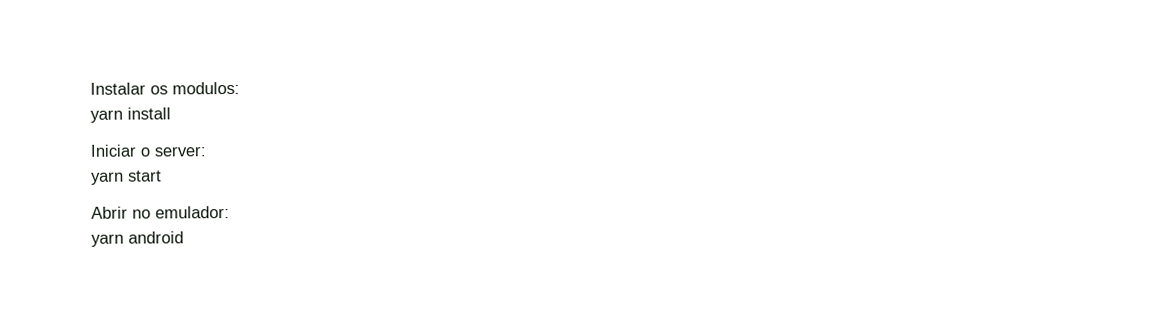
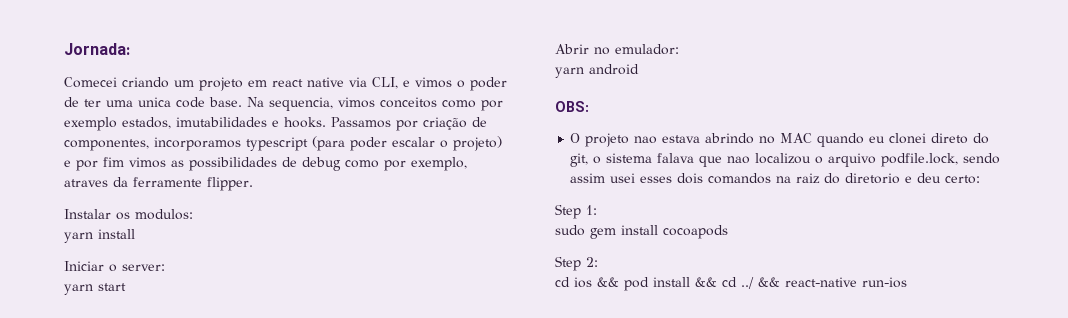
(90, 88) none -> [64,43,130,55] [64,77,507,91] [64,97,503,111] [64,117,487,131] [64,136,502,151] [64,157,467,171] [64,177,253,191] Jornada: // Comecei criando um projeto em react native via CLI, e vimos o poder de ter uma unica code base. Na sequencia, vimos conceitos como por exemplo estados, imutabilidades e hooks. Passamos por criação de componentes, incorporamos typescript (para poder escalar o projeto) e por fim vimos as possibilidades de debug como por exemplo, atraves da ferramente flipper. //
(184, 237) none -> [555,101,589,112] [570,133,990,147] [570,153,1001,167] [570,173,981,184] [555,204,597,219] [555,225,728,239] [555,256,598,271] [555,277,907,291] // OBS: // O projeto nao estava abrindo no MAC quando eu clonei direto do git, o sistema falava que nao localizou o arquivo podfile.lock, sendo assim usei esses dois comandos na raiz do diretorio e deu certo: // Step 1: // sudo gem install cocoapods // Step 2: // cd ios && pod install && cd ../ && react-native run-ios

